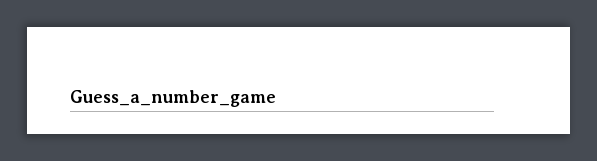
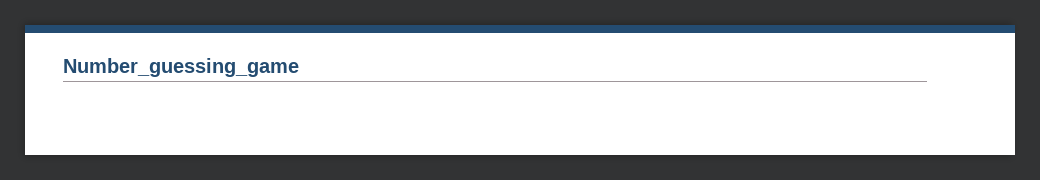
[70,90,276,107] Guess_a_number_game -> [63,58,299,77] Number_guessing_game

